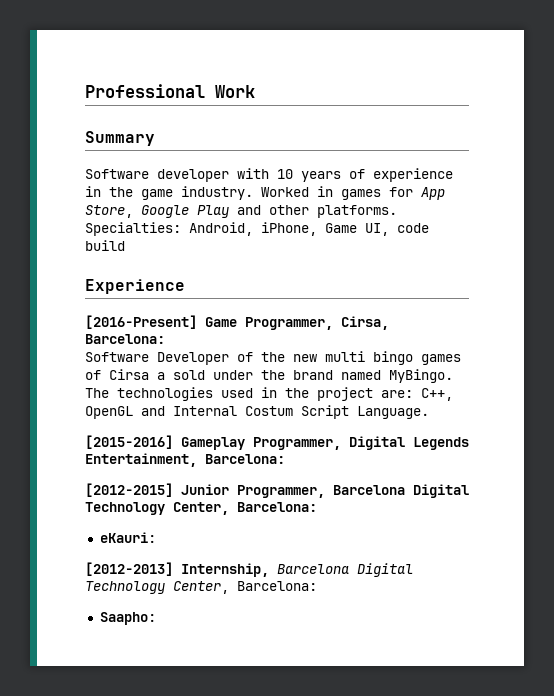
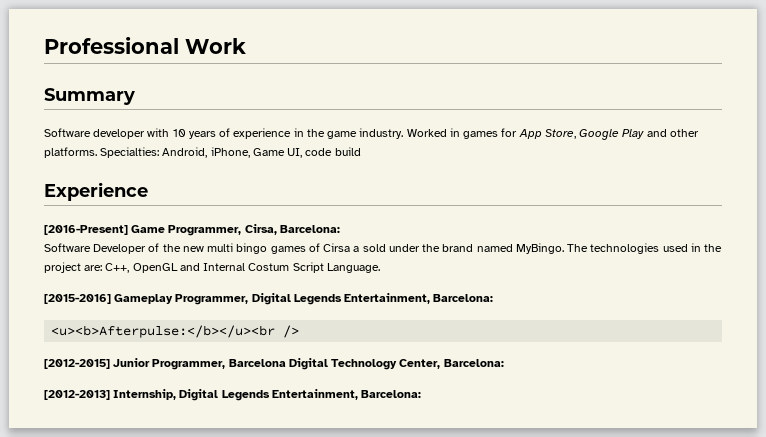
(285, 459) none -> [51,325,300,338] // <u><b>Afterpulse:</b></u><br />
[99,532,156,543] // eKauri: -> (504, 363) none
[277,563,413,577] [85,581,317,594] [99,612,156,625] Barcelona Digital Technology Center, Barcelona: // Saapho: -> [179,389,422,401] Digital Legends Entertainment, Barcelona:

